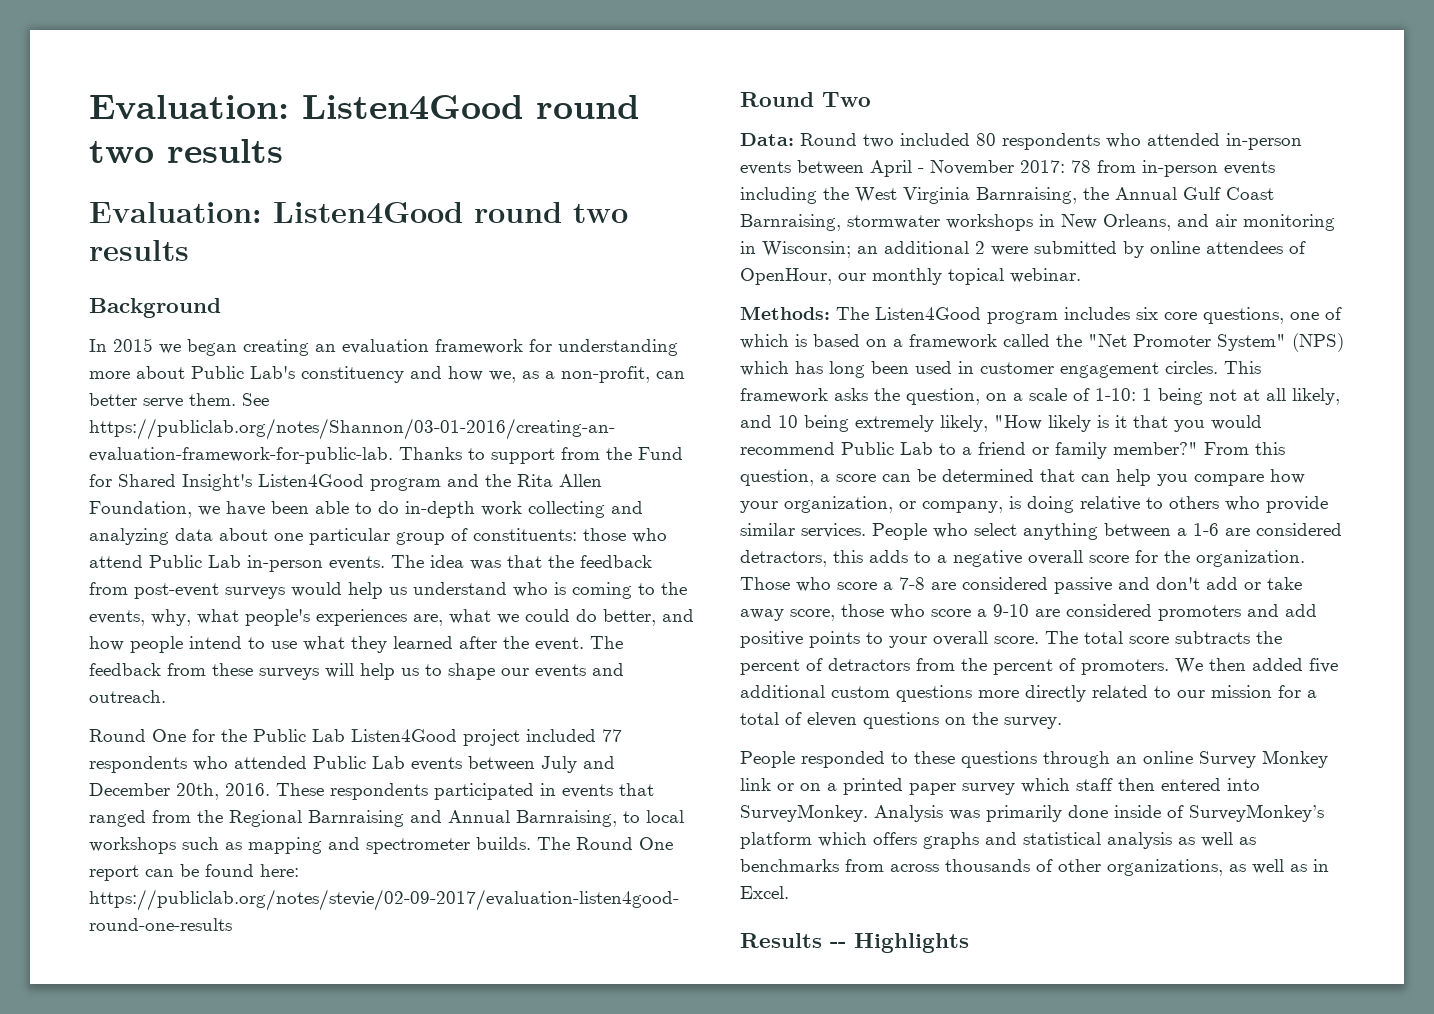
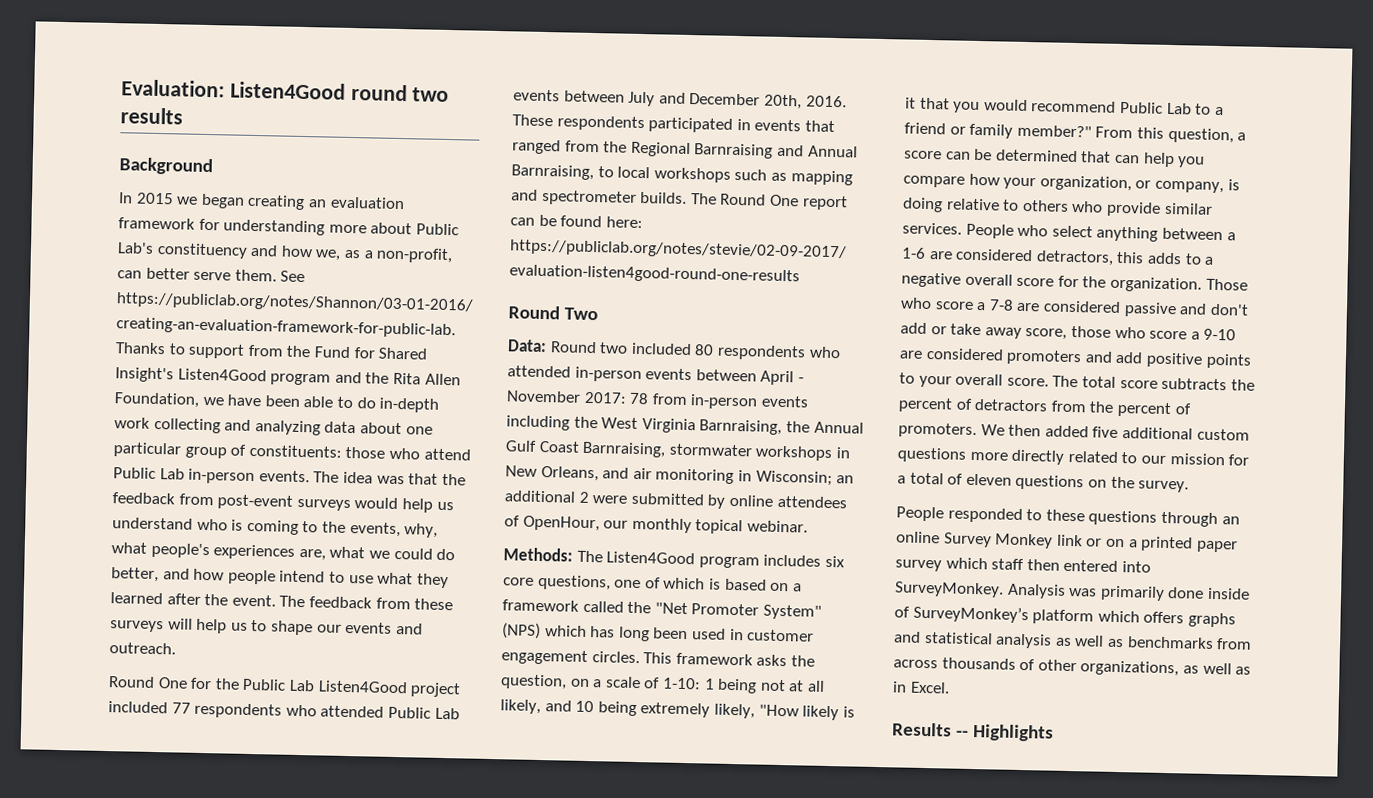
[89,95,639,120] [89,139,283,164] [89,202,628,224] [89,240,189,261] Evaluation: Listen4Good round two results // Evaluation: Listen4Good round two results -> [121,79,450,103] [120,107,183,125] Evaluation: Listen4Good round two results

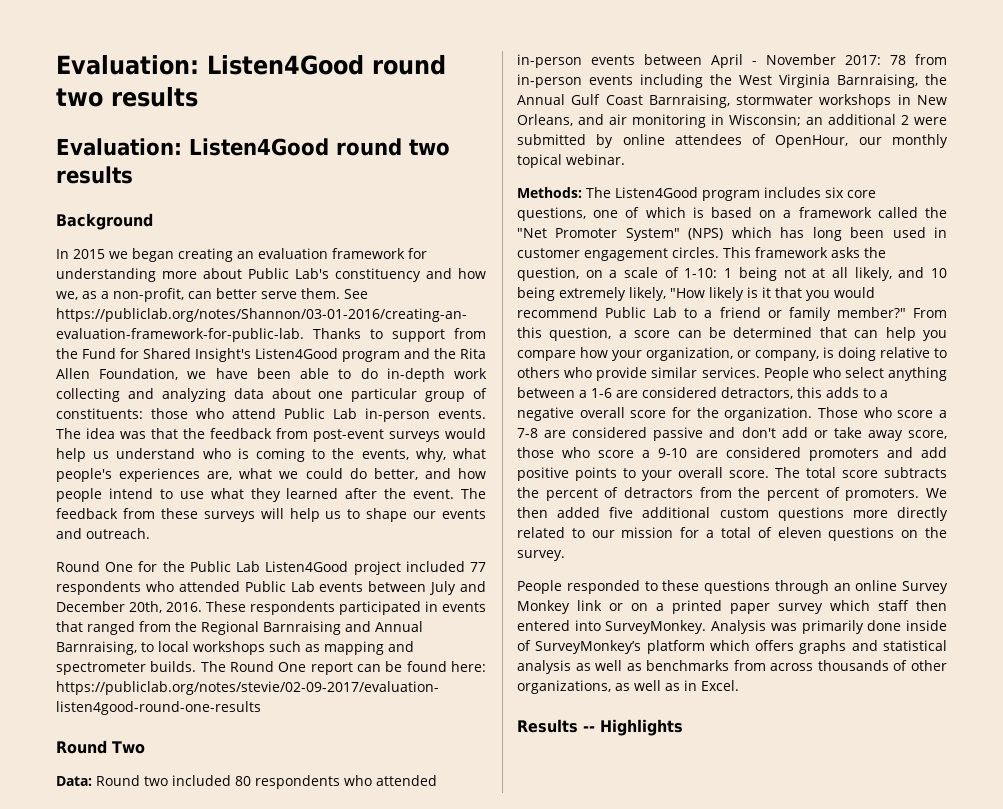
[121,79,450,103] [120,107,183,125] Evaluation: Listen4Good round two results -> [56,55,446,75] [56,87,198,107] [56,138,450,156] [56,166,133,184] Evaluation: Listen4Good round two results // Evaluation: Listen4Good round two results

